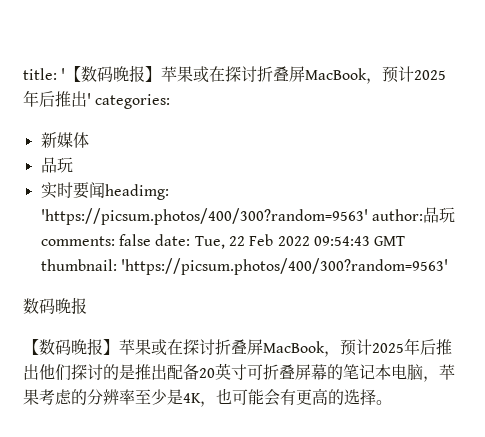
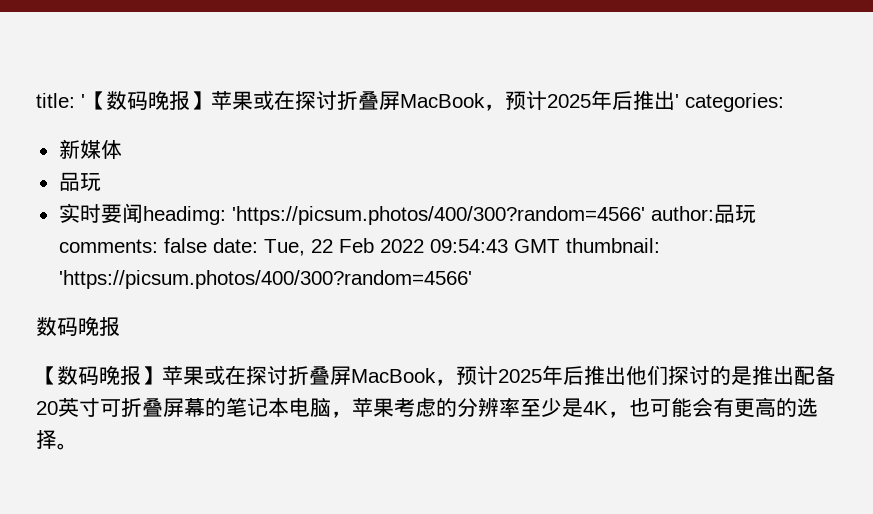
[40,208,368,225] 'https://picsum.photos/400/300?random=9563' -> [231,206,645,225] 'https://picsum.photos/400/300?random=4566'
[120,258,448,275] 'https://picsum.photos/400/300?random=9563' -> [58,270,472,289] 'https://picsum.photos/400/300?random=4566'

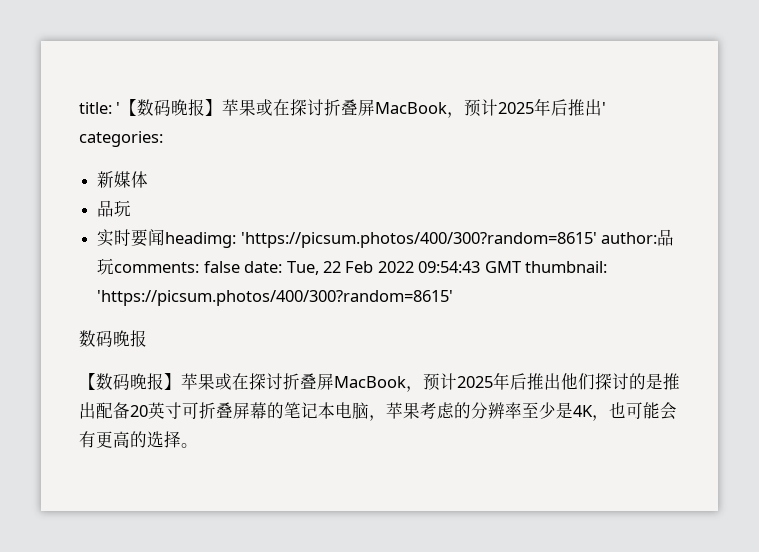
[231,206,645,225] 'https://picsum.photos/400/300?random=4566' -> [240,232,597,248] 'https://picsum.photos/400/300?random=8615'
[58,270,472,289] 'https://picsum.photos/400/300?random=4566' -> [97,290,454,306] 'https://picsum.photos/400/300?random=8615'

